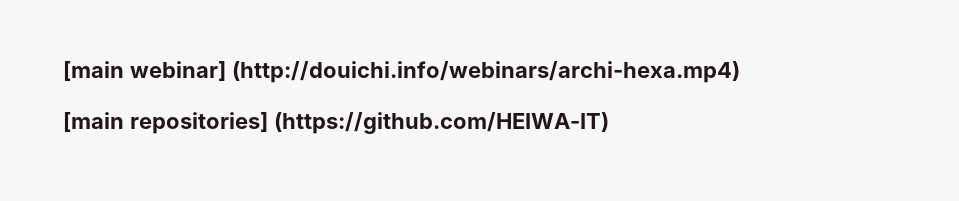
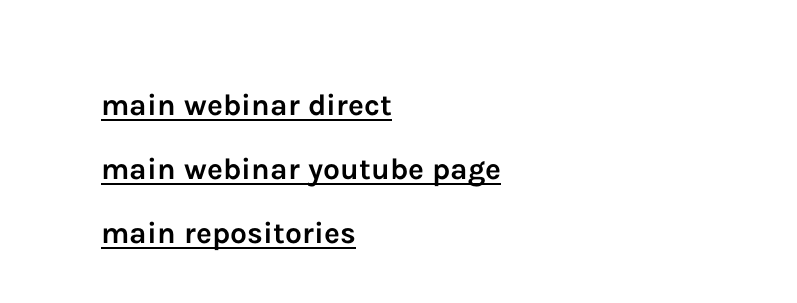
[63,61,740,83] [63,112,609,134] [main webinar] (http://douichi.info/webinars/archi-hexa.mp4) // [main repositories] (https://github.com/HEIWA-IT) -> [101,93,393,116] [101,157,502,187] [101,221,357,251] main webinar direct // main webinar youtube page // main repositories

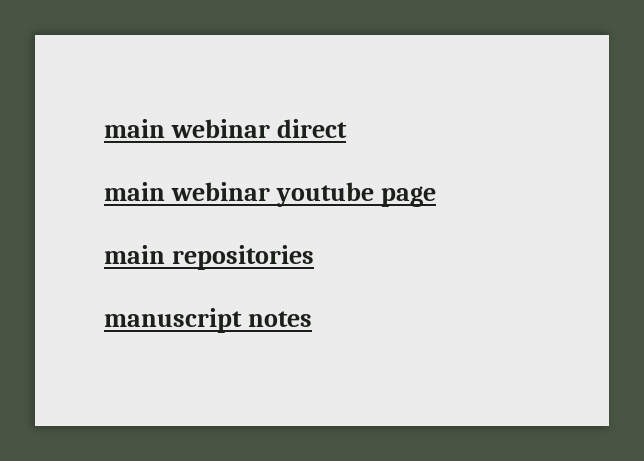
(357, 236) none -> [104,308,312,333] // manuscript notes

